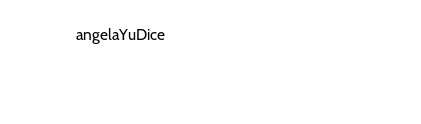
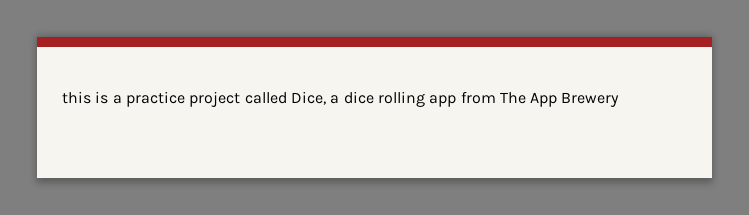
[76,28,165,44] angelaYuDice -> [62,91,620,107] this is a practice project called Dice, a dice rolling app from The App Brewery

